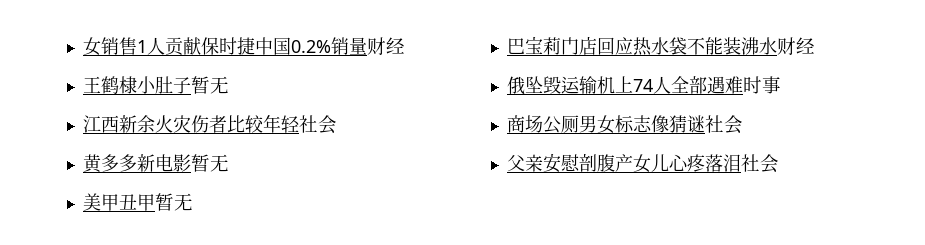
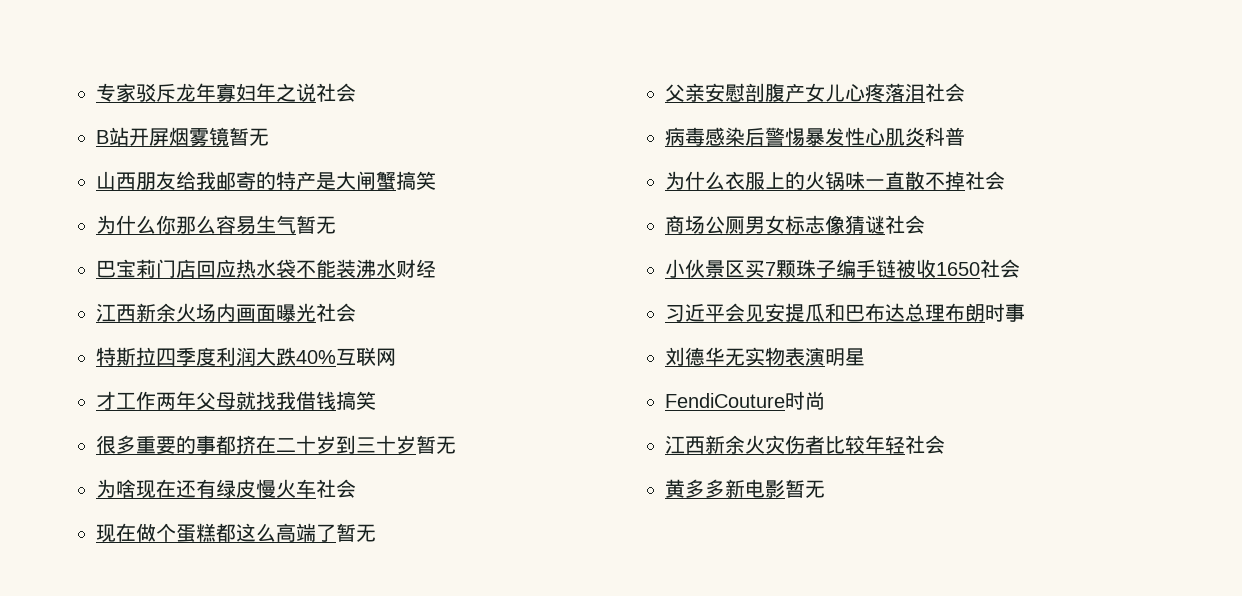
[82,37,405,56] [82,76,229,94] 女销售1人贡献保时捷中国0.2%销量财经 // 王鹤棣小肚子暂无 -> [96,83,356,102] [96,127,269,146] [96,171,436,191] [96,215,336,235] [96,259,436,278] [96,303,356,322] [96,347,396,366] [96,391,376,410] [96,435,456,454] [96,479,356,499] [96,523,376,543] [665,83,965,103] [665,127,965,146] [665,171,1005,190] [665,215,925,234] [665,259,1020,278] [665,303,1025,322] [665,347,865,366] [665,391,825,410] 专家驳斥龙年寡妇年之说社会 // B站开屏烟雾镜暂无 // 山西朋友给我邮寄的特产是大闸蟹搞笑 // 为什么你那么容易生气暂无 // 巴宝莉门店回应热水袋不能装沸水财经 // 江西新余火场内画面曝光社会 // 特斯拉四季度利润大跌40%互联网 // 才工作两年父母就找我借钱搞笑 // 很多重要的事都挤在二十岁到三十岁暂无 // 为啥现在还有绿皮慢火车社会 // 现在做个蛋糕都这么高端了暂无 // 父亲安慰剖腹产女儿心疼落泪社会 // 病毒感染后警惕暴发性心肌炎科普 // 为什么衣服上的火锅味一直散不掉社会 // 商场公厕男女标志像猜谜社会 // 小伙景区买7颗珠子编手链被收1650社会 // 习近平会见安提瓜和巴布达总理布朗时事 // 刘德华无实物表演明星 // FendiCouture时尚
[82,193,193,211] [506,36,815,56] [506,76,781,95] [506,115,743,134] [506,153,779,173] // 美甲丑甲暂无 // 巴宝莉门店回应热水袋不能装沸水财经 // 俄坠毁运输机上74人全部遇难时事 // 商场公厕男女标志像猜谜社会 // 父亲安慰剖腹产女儿心疼落泪社会 -> (825, 489) none

